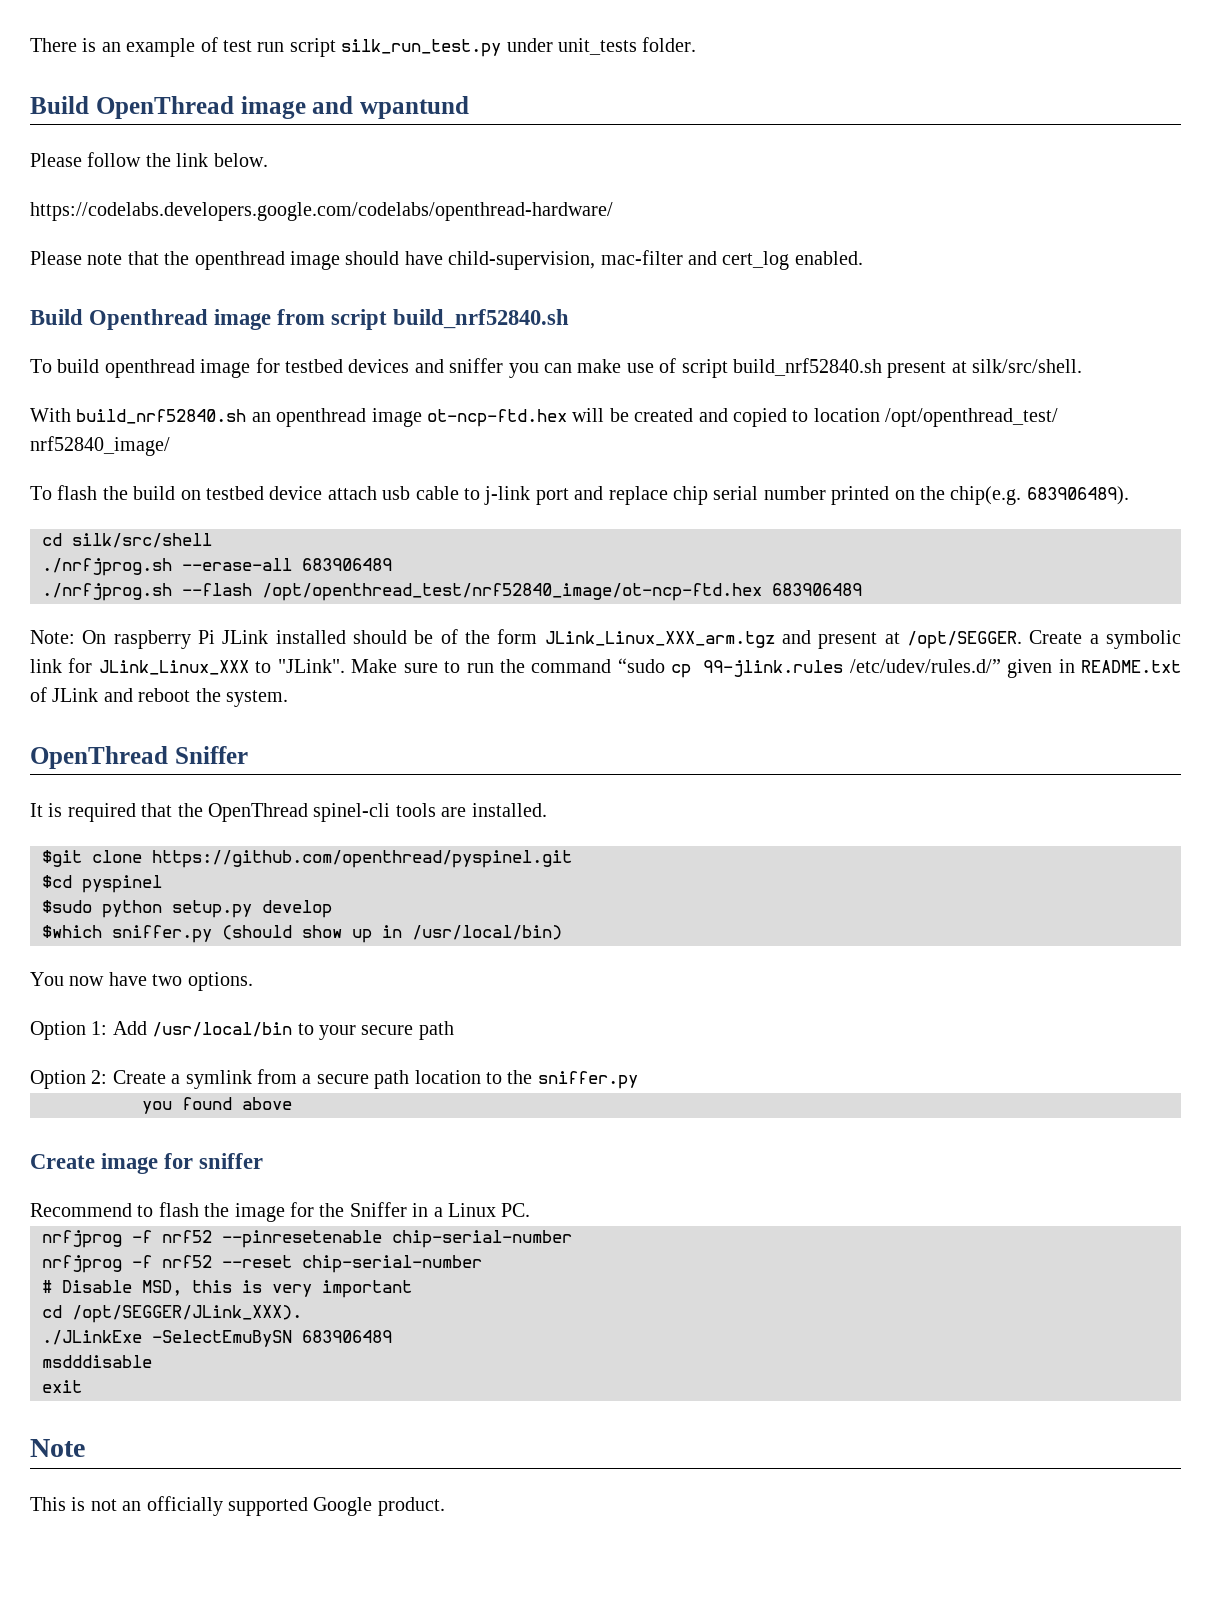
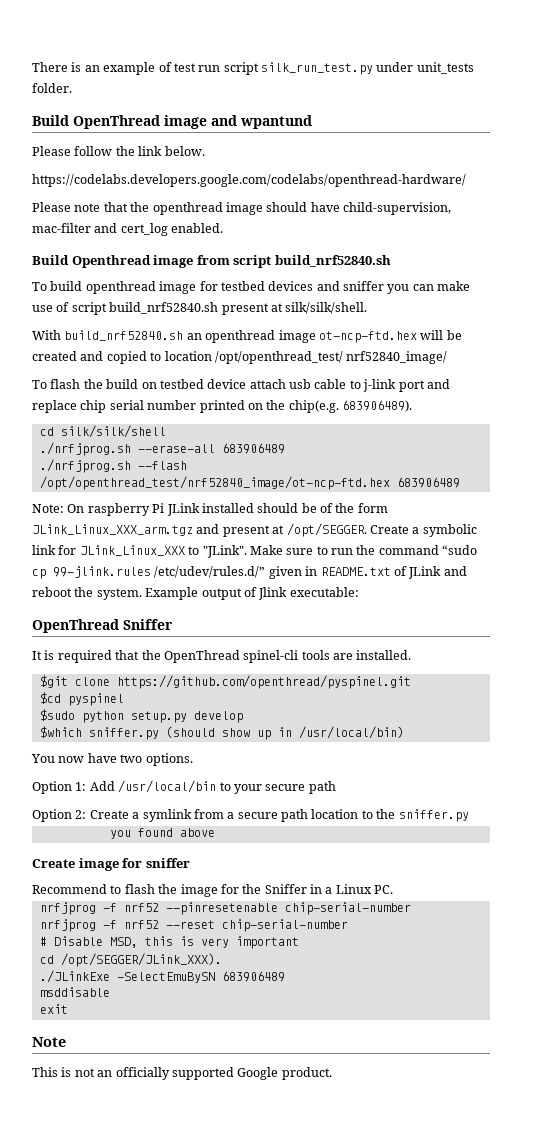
[972,359,1083,373] silk/src/shell. -> [285,302,368,314] silk/silk/shell.
[72,533,212,548] silk/src/shell -> [60,425,166,438] silk/silk/shell
(288, 698) none -> [145,587,359,600] Example output of Jlink executable:
[42,1355,152,1368] msdddisable -> [39,987,110,997] msddisable

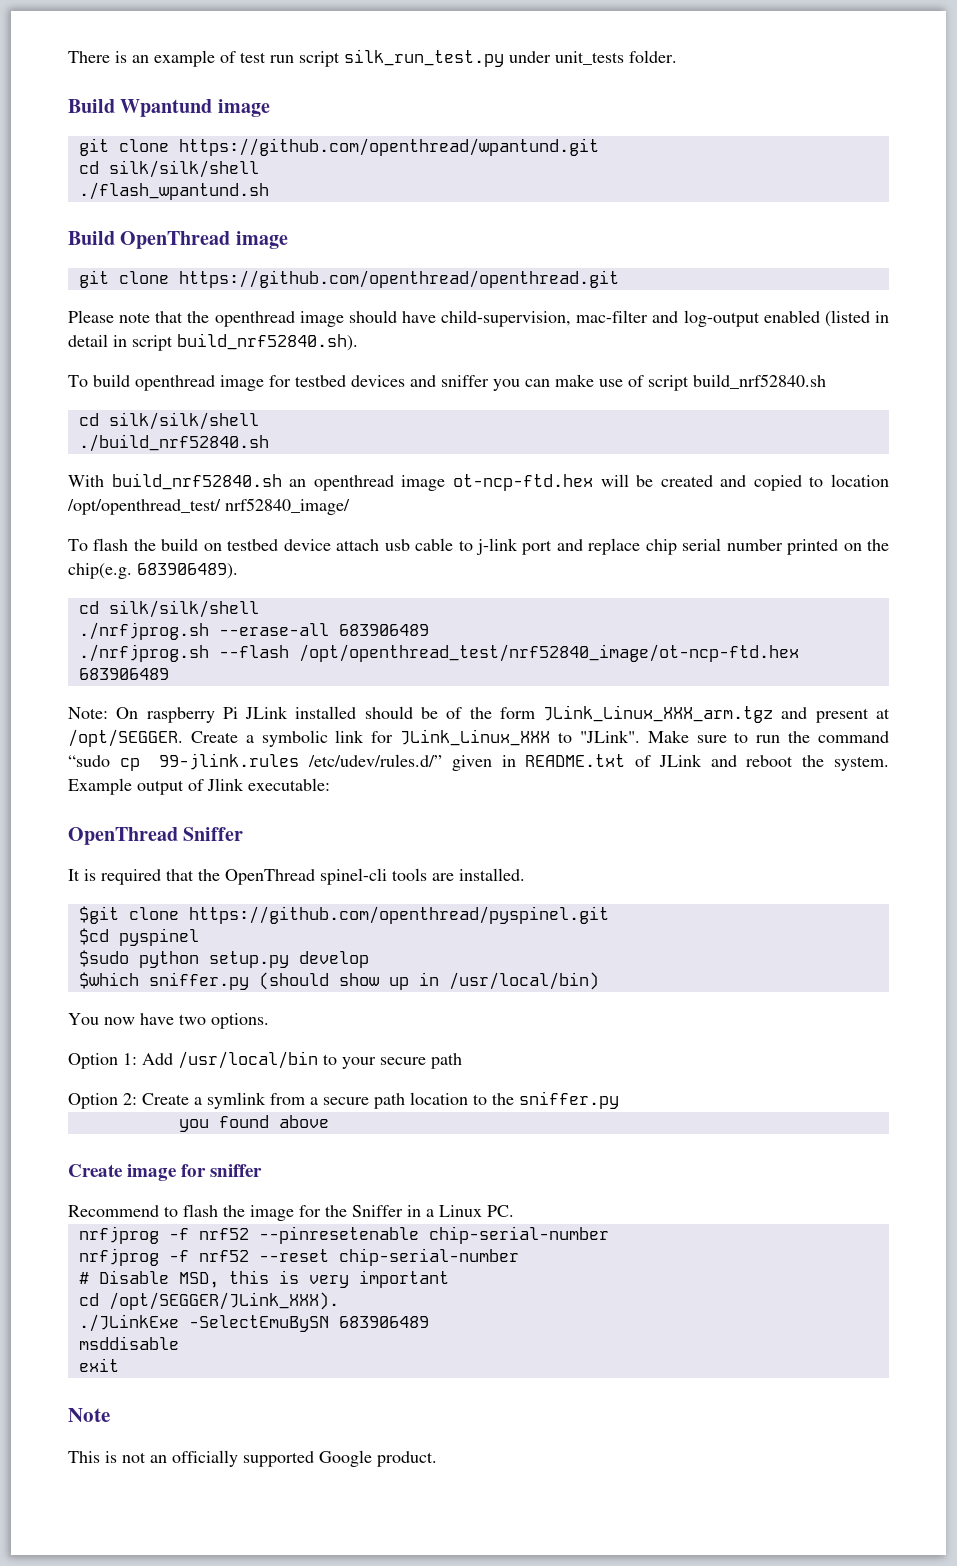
[73,115,312,129] [32,146,205,156] [32,174,466,187] OpenThread image and wpantund // Please follow the link below. // https://codelabs.developers.google.com/codelabs/openthread-hardware/ -> [120,99,270,117] [78,138,599,156] [78,160,259,178] [78,182,269,200] [68,231,288,249] [78,270,619,288] Wpantund image // git clone https://github.com/openthread/wpantund.git // cd silk/silk/shell // ./flash_wpantund.sh // Build OpenThread image // git clone https://github.com/openthread/openthread.git
[120,223,224,236] [32,255,391,268] cert_log enabled. // Build Openthread image from script build_nrf52840.sh -> [683,310,889,327] [68,333,358,351] log-output enabled (listed in detail in script build_nrf52840.sh).
[221,302,368,315] present at silk/silk/shell. -> [78,412,259,430] [78,434,269,452] // cd silk/silk/shell // ./build_nrf52840.sh

